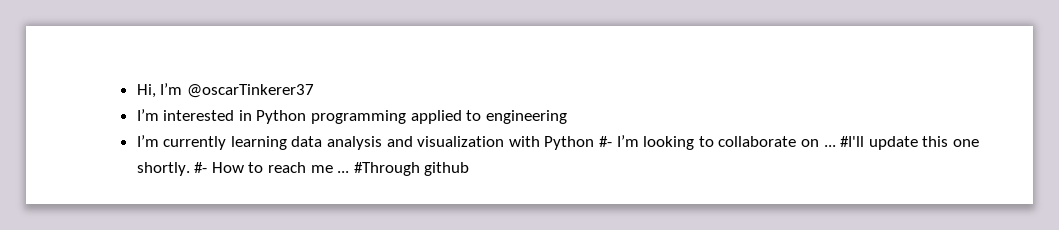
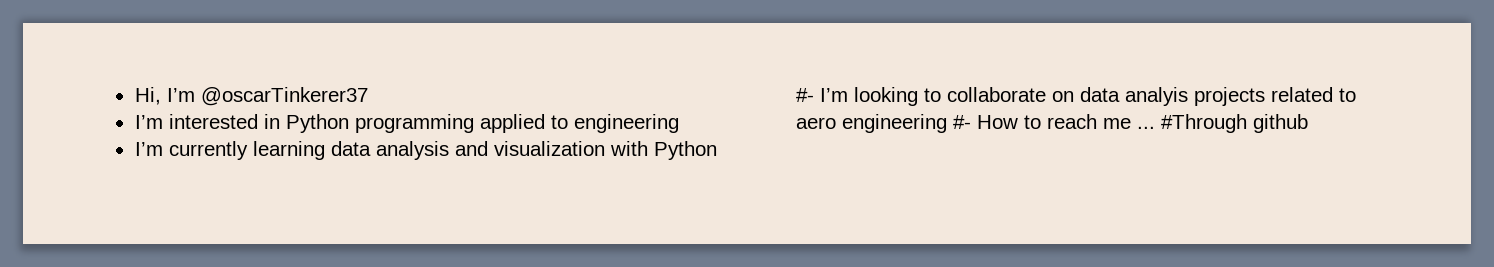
[823,136,979,150] [136,162,190,176] ... #I'll update this one shortly. -> [1079,87,1356,106] [795,114,947,133] data analyis projects related to aero engineering

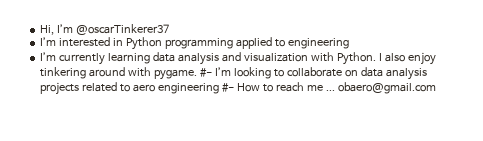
[653,141,717,160] Python -> [336,52,436,65] [40,67,198,80] Python. I also enjoy tinkering around with pygame.
[1124,87,1188,106] analyis -> [385,68,427,80] analysis
[1160,114,1308,133] #Through github -> [337,82,436,94] obaero@gmail.com

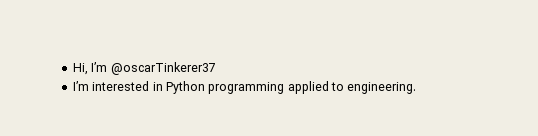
[287,38,349,49] [40,52,436,65] [40,67,427,80] [40,82,436,95] engineering // I’m currently learning data analysis and visualization with Python. I also enjoy tinkering around with pygame. #- I’m looking to collaborate on data analysis projects related to aero engineering #- How to reach me ... obaero@gmail.com -> [347,82,417,94] engineering.

